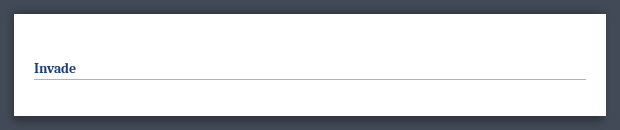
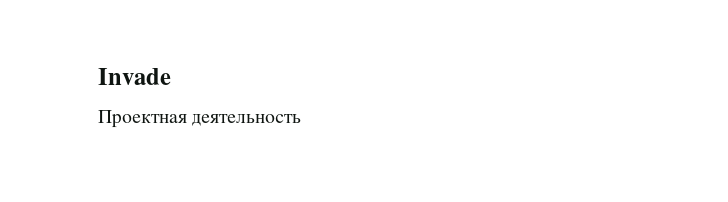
(76, 67) none -> [98,110,302,128] // Проектная деятельность

